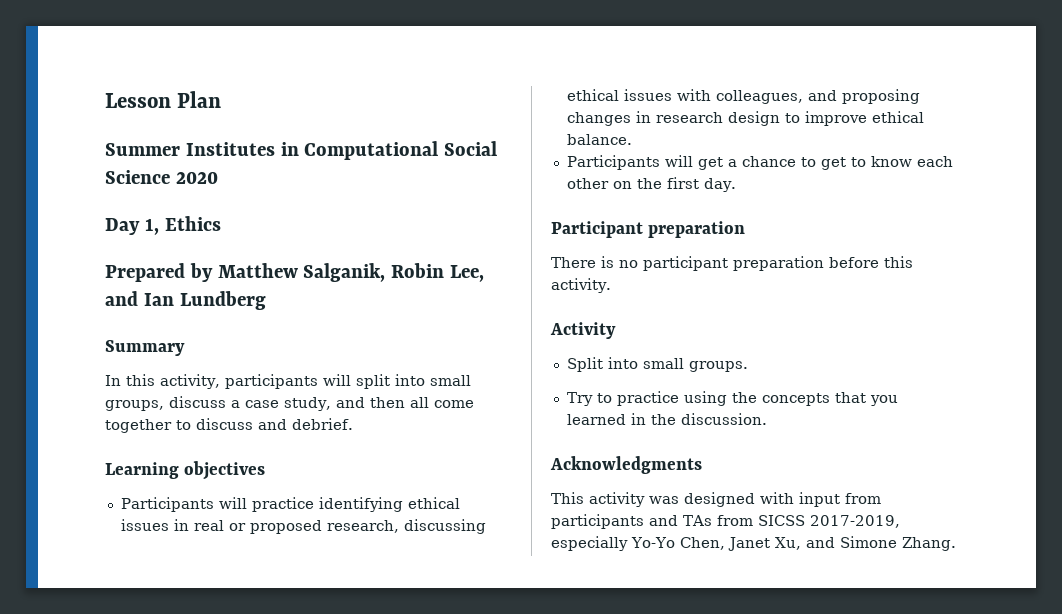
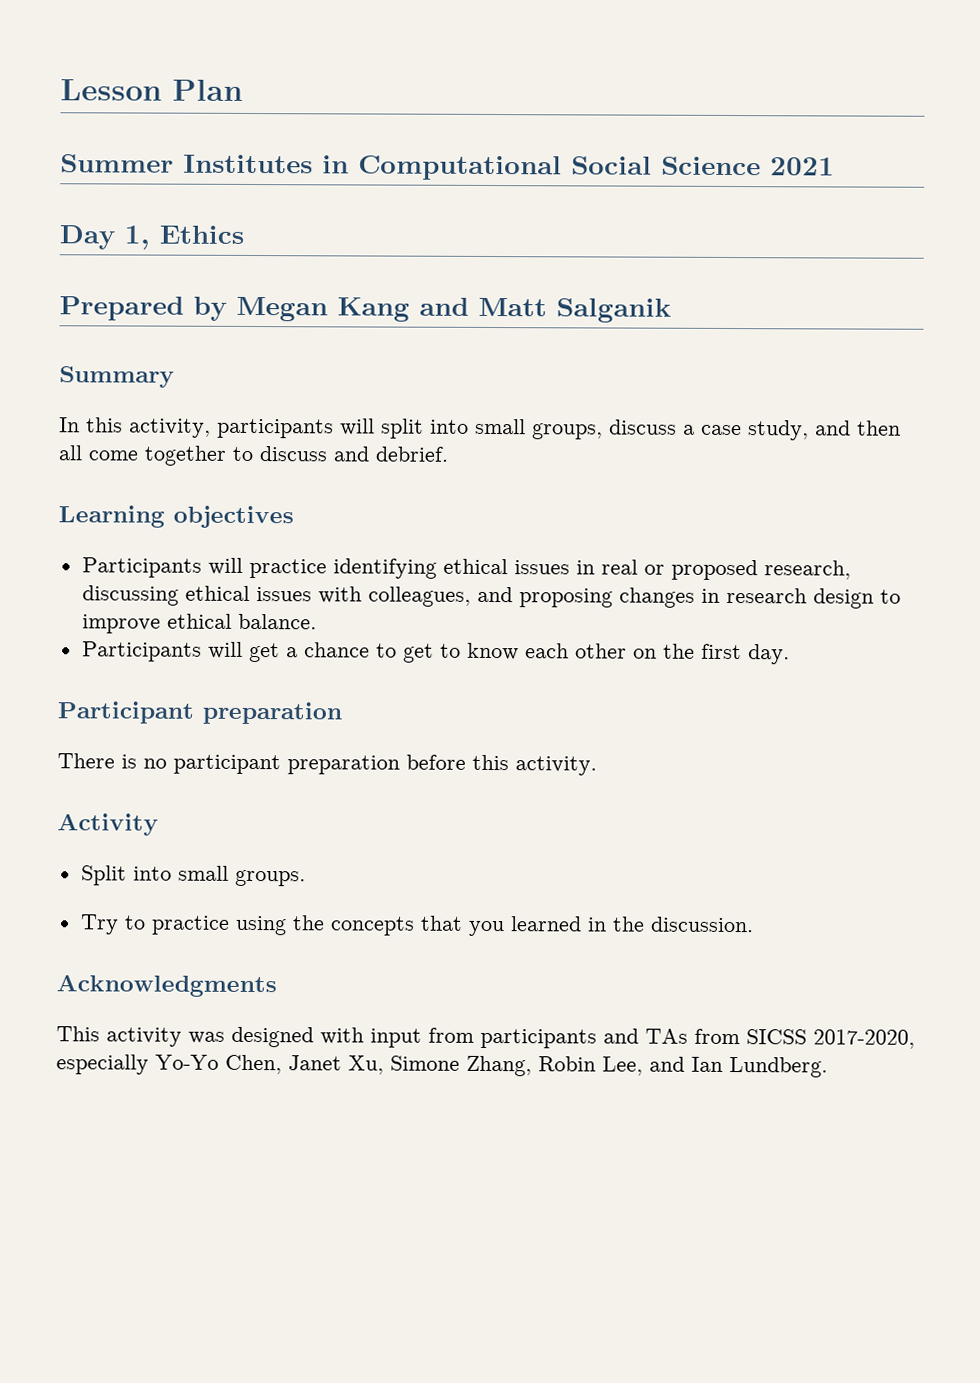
[175,171,218,184] 2020 -> [770,157,835,176] 2021
[217,263,485,282] [105,291,266,310] Matthew Salganik, Robin Lee, and Ian Lundberg -> [236,296,671,323] Megan Kang and Matt Salganik
[810,515,900,528] 2017-2019, -> [813,1029,915,1049] 2017-2020,
[805,536,956,551] and Simone Zhang. -> [390,1055,828,1078] Simone Zhang, Robin Lee, and Ian Lundberg.

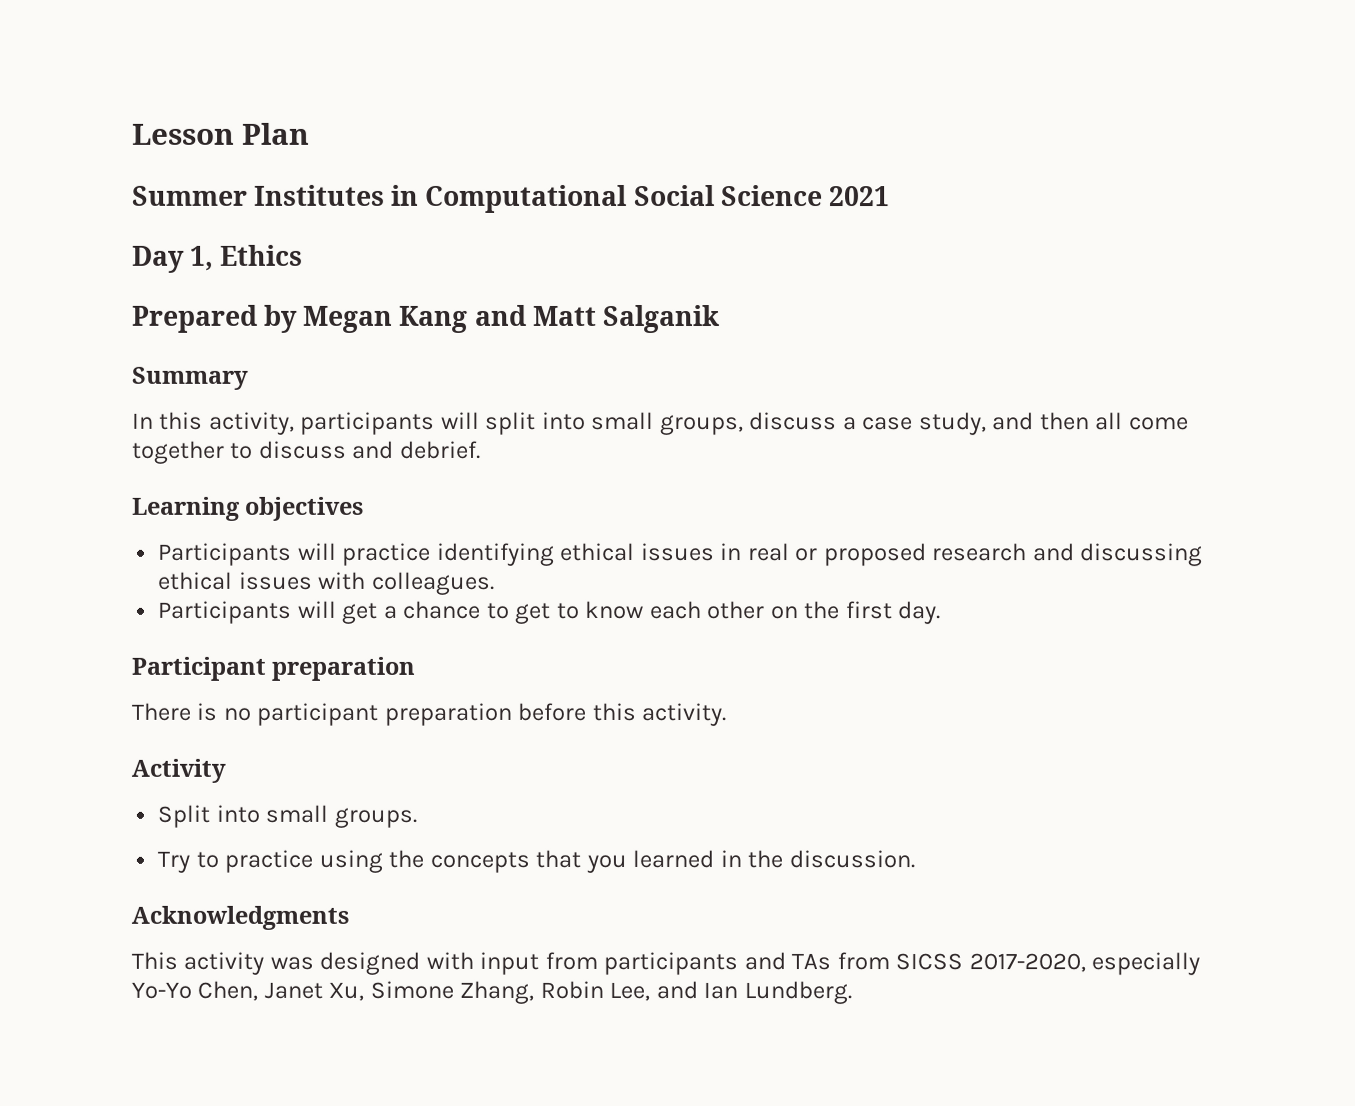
[763,560,851,580] research, -> [931,543,1075,562] research and
[367,586,901,609] [81,613,317,634] colleagues, and proposing changes in research design to improve ethical balance. -> [370,571,494,595] colleagues.

